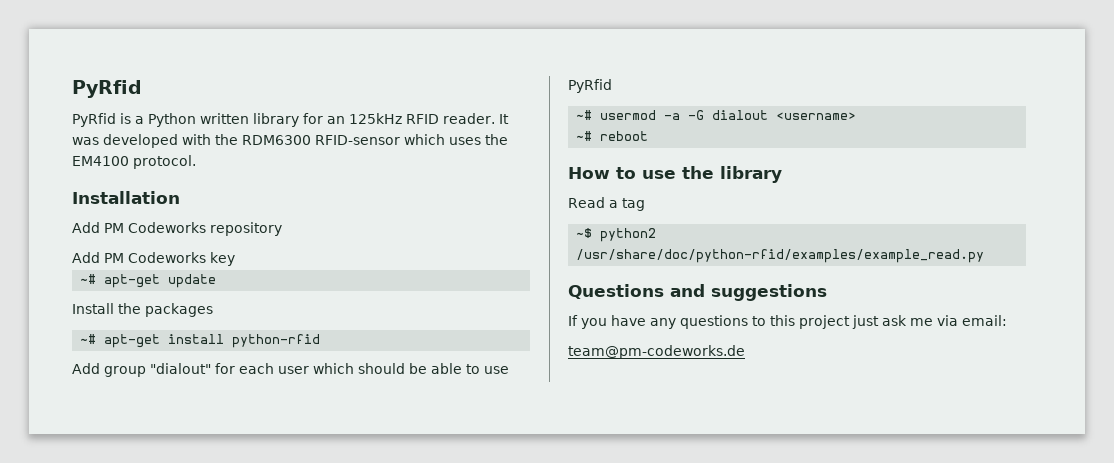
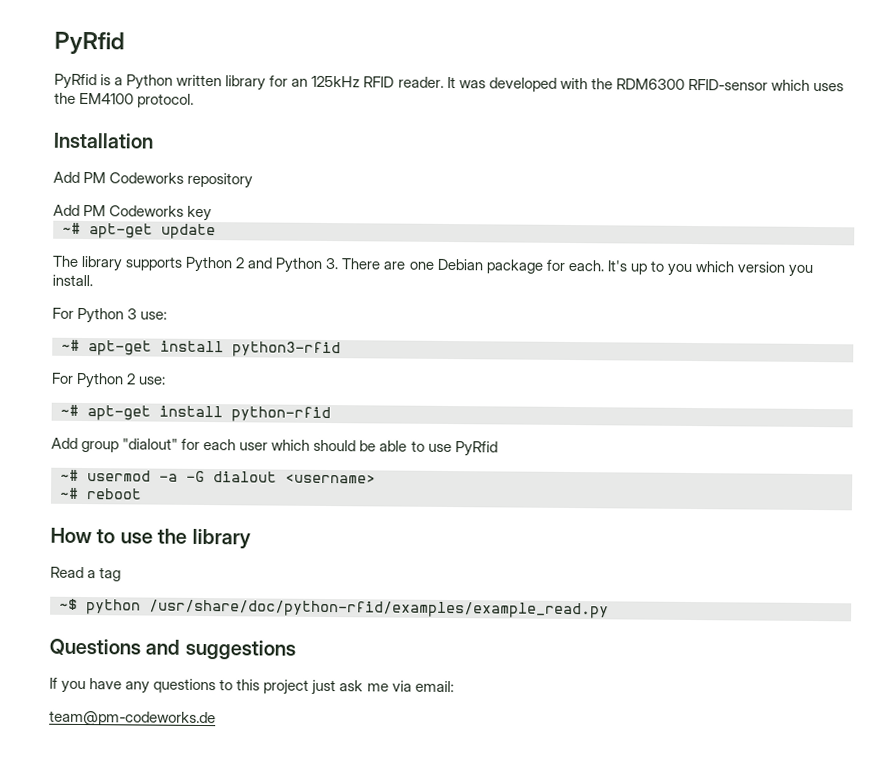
[72,303,213,317] Install the packages -> [52,255,814,277] [52,274,93,287] [52,307,168,324] [61,339,341,358] [51,372,167,389] The library supports Python 2 and Python 3. There are one Debian package for each. It's up to you which version you install. // For Python 3 use: // ~# apt-get install python3-rfid // For Python 2 use:
[600,228,657,242] python2 -> [86,599,141,615] python

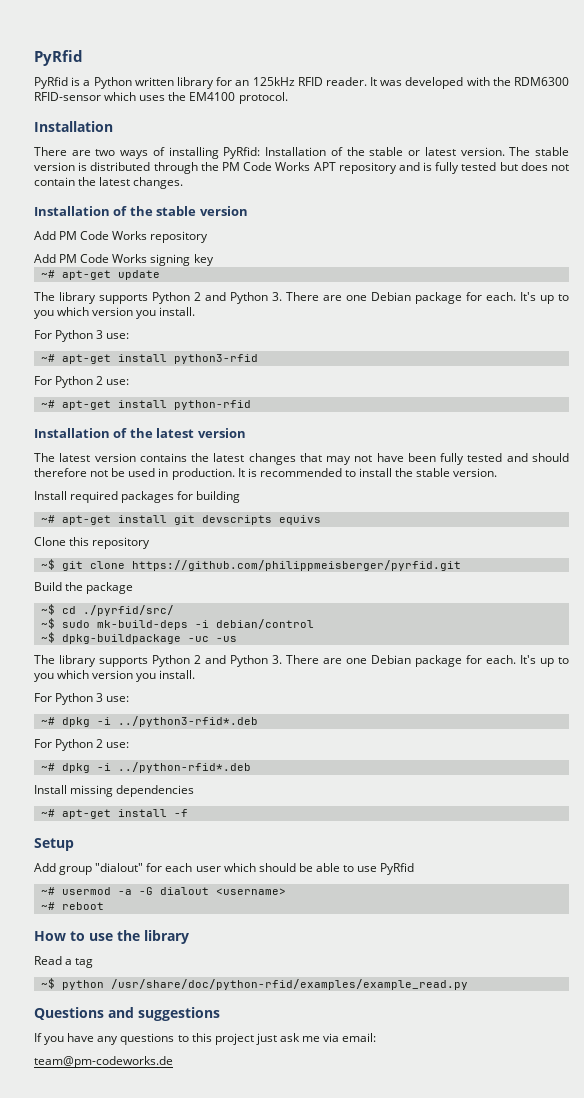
[53,171,185,184] // Add PM Codeworks -> [34,147,570,159] [34,162,569,174] [34,177,184,189] [34,206,248,216] [34,231,148,240] // There are two ways of installing PyRfid: Installation of the stable or latest version. The stable version is distributed through the PM Code Works APT repository and is fully tested but does not contain the latest changes. // Installation of the stable version // Add PM Code Works
[109,205,185,217] Codeworks -> [80,254,191,266] Code Works signing
(331, 414) none -> [34,428,246,438] [34,453,569,465] [34,468,498,480] [34,491,241,503] [40,515,321,525] [34,537,151,549] [40,559,461,571] [34,582,134,594] [40,604,174,616] [40,618,314,630] [40,632,237,644] [34,655,569,667] [34,670,196,682] [34,693,130,705] [40,716,258,727] [34,739,130,751] [40,762,251,773] [34,785,195,797] [40,809,188,819] [34,838,74,851] // Installation of the latest version // The latest version contains the latest changes that may not have been fully tested and should therefore not be used in production. It is recommended to install the stable version. // Install required packages for building // ~# apt-get install git devscripts equivs // Clone this repository // ~$ git clone https://github.com/philippmeisberger/pyrfid.git // Build the package // ~$ cd ./pyrfid/src/ // ~$ sudo mk-build-deps -i debian/control // ~$ dpkg-buildpackage -uc -us // The library supports Python 2 and Python 3. There are one Debian package for each. It's up to you which version you install. // For Python 3 use: // ~# dpkg -i ../python3-rfid*.deb // For Python 2 use: // ~# dpkg -i ../python-rfid*.deb // Install missing dependencies // ~# apt-get install -f // Setup

